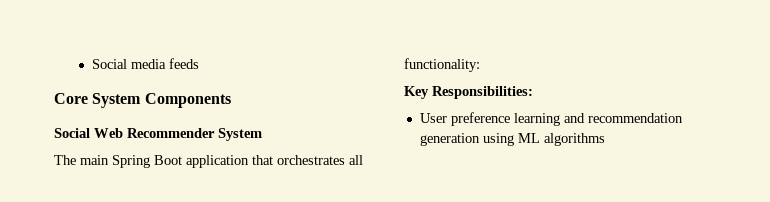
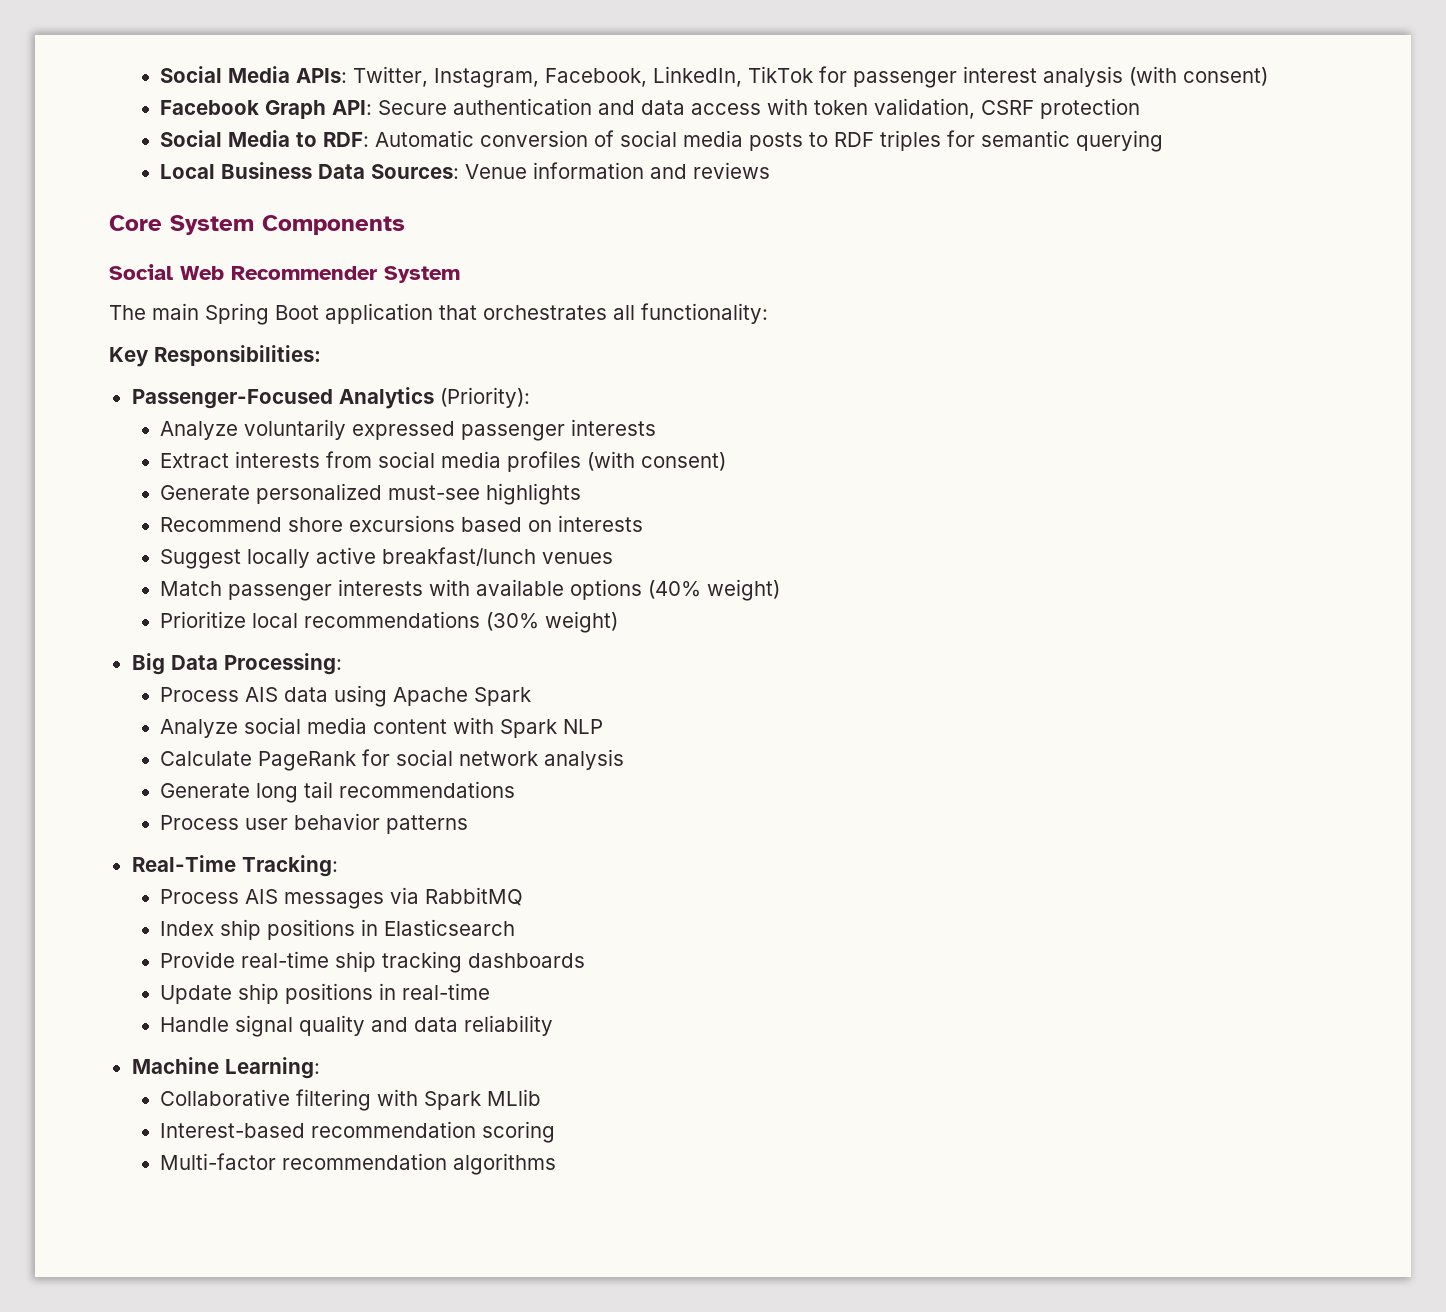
[91,58,199,69] Social media feeds -> [160,66,1269,88] [160,98,1141,119] [160,130,1164,152] [160,162,771,179] Social Media APIs: Twitter, Instagram, Facebook, LinkedIn, TikTok for passenger interest analysis (with consent) // Facebook Graph API: Secure authentication and data access with token validation, CSRF protection // Social Media to RDF: Automatic conversion of social media posts to RDF triples for semantic querying // Local Business Data Sources: Venue information and reviews
[419,112,683,126] [419,133,540,146] User preference learning and recommendation generation using ML -> [131,387,530,409] [160,419,657,441] [160,451,727,472] [160,483,582,505] [160,515,644,532] [160,547,614,569] [160,579,781,601] [160,611,619,633] [131,653,342,675] [160,685,532,707] [160,717,604,738] [160,749,625,771] [160,781,516,803] [160,813,469,834] [131,855,338,877] [160,887,524,909] [160,919,516,940] [160,951,586,973] [160,983,491,1004] [160,1015,554,1037] [131,1057,320,1079] [160,1089,542,1111] [160,1121,556,1143] [160,1153,448,1170] Passenger-Focused Analytics (Priority): // Analyze voluntarily expressed passenger interests // Extract interests from social media profiles (with consent) // Generate personalized must-see highlights // Recommend shore excursions based on interests // Suggest locally active breakfast/lunch venues // Match passenger interests with available options (40% weight) // Prioritize local recommendations (30% weight) // Big Data Processing: // Process AIS data using Apache Spark // Analyze social media content with Spark NLP // Calculate PageRank for social network analysis // Generate long tail recommendations // Process user behavior patterns // Real-Time Tracking: // Process AIS messages via RabbitMQ // Index ship positions in Elasticsearch // Provide real-time ship tracking dashboards // Update ship positions in real-time // Handle signal quality and data reliability // Machine Learning: // Collaborative filtering with Spark MLlib // Interest-based recommendation scoring // Multi-factor recommendation

